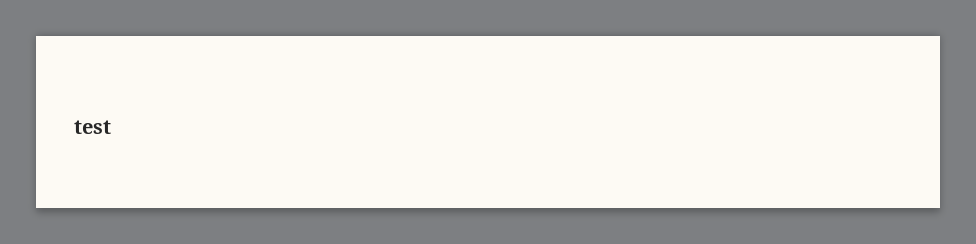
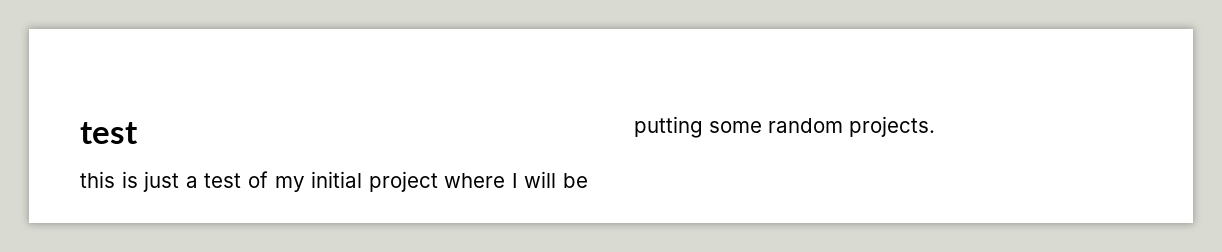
[74,120,111,134] test -> [80,122,138,144] [80,171,588,192] [634,116,935,138] test // this is just a test of my initial project where I will be putting some random projects.

